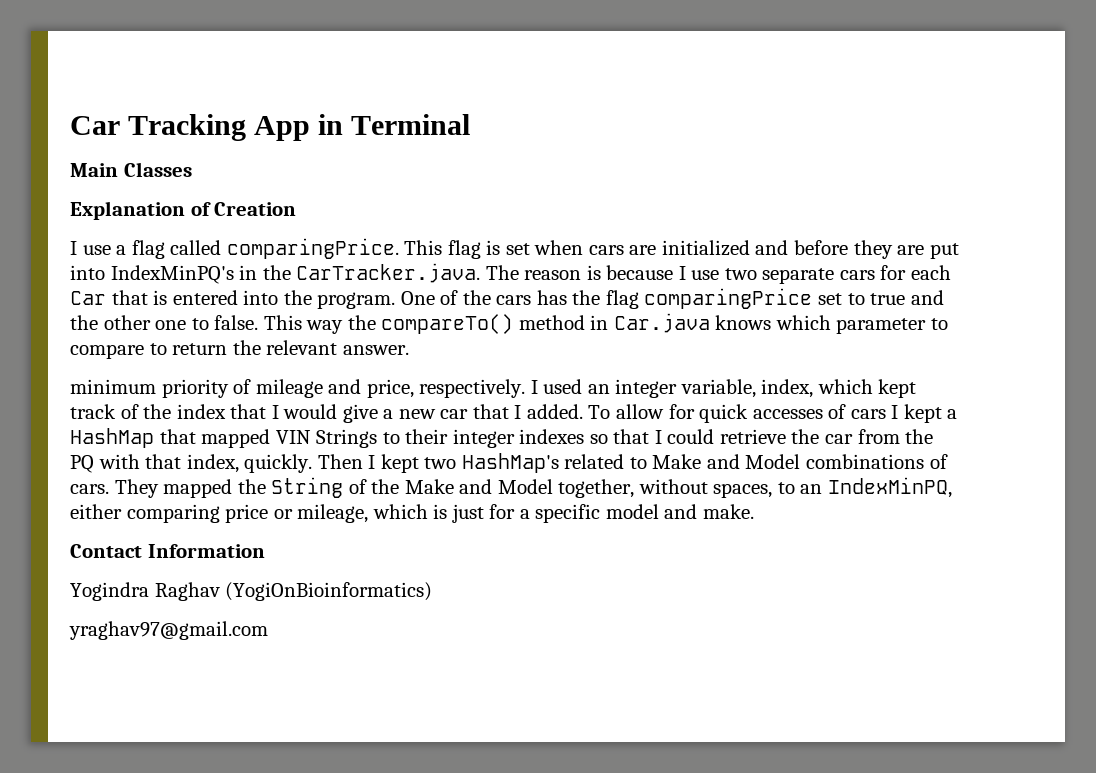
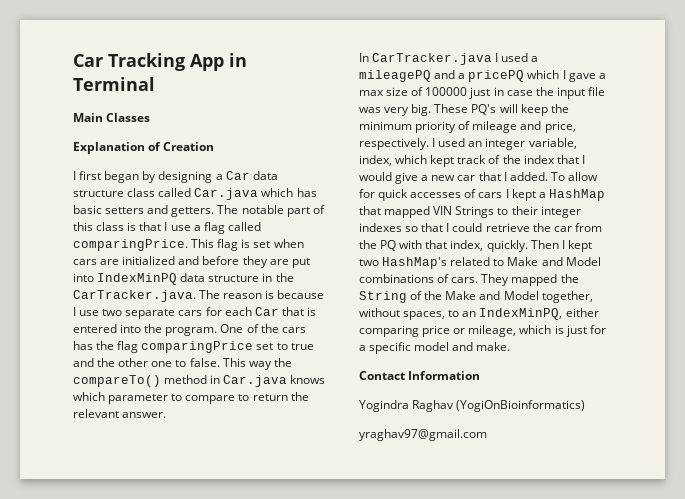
(77, 248) none -> [79,171,278,183] [73,188,317,200] [73,205,325,217] [73,222,168,231] first began by designing a Car data structure class called Car.java which has basic setters and getters. The notable part of this class is that I
[110,265,234,284] IndexMinPQ's -> [97,273,260,285] IndexMinPQ data structure
(409, 350) none -> [359,53,539,65] [359,70,606,82] [359,87,605,99] [359,104,569,116] In CarTracker.java I used a mileagePQ and a pricePQ which I gave a max size of 100000 just in case the input file was very big. These PQ's will keep the

